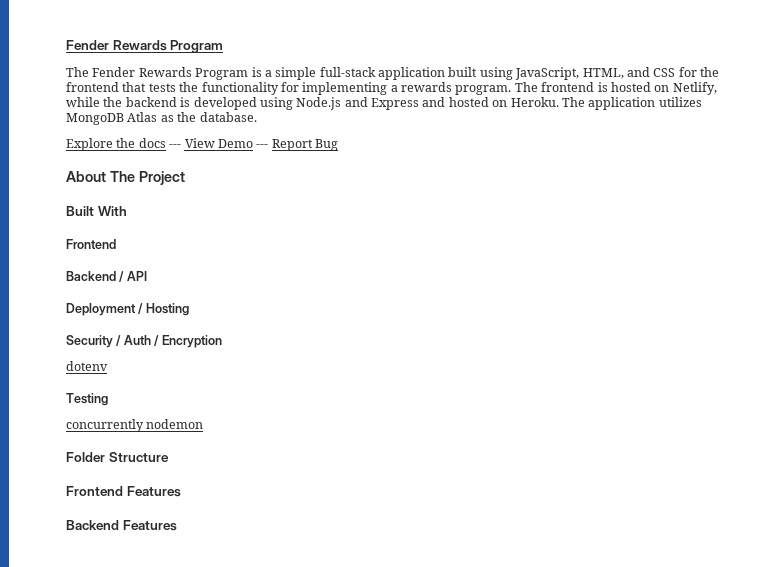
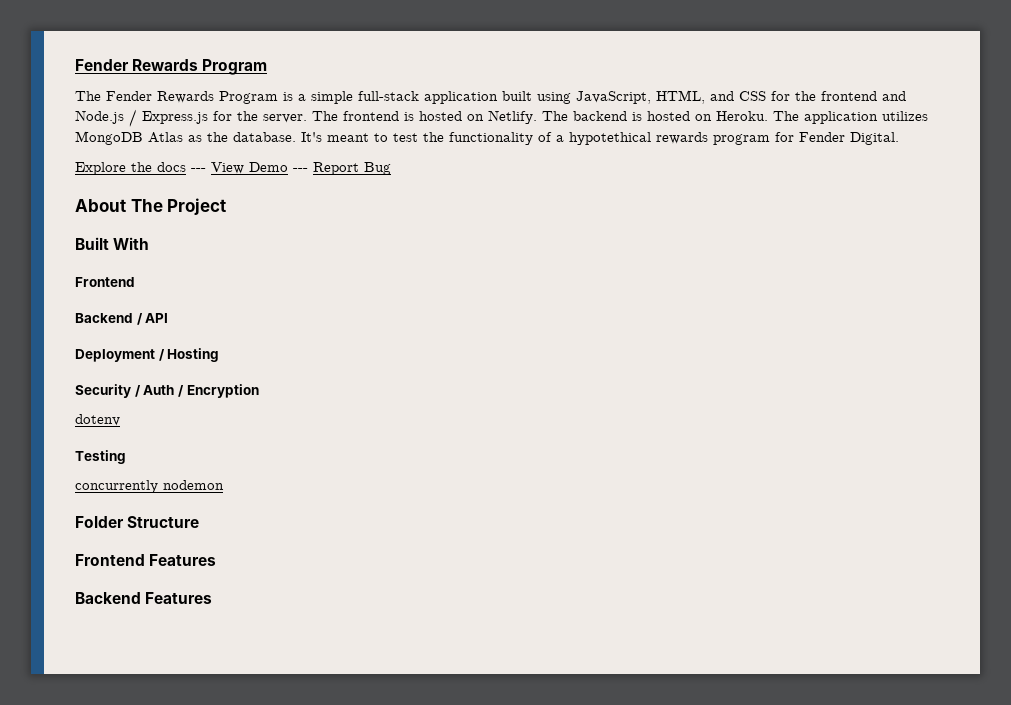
[122,82,512,95] that tests the functionality for implementing a rewards program. -> [882,91,906,101] [75,109,307,127] and Node.js / Express.js for the server.
[672,82,717,95] [66,97,446,110] Netlify, while the backend is developed using Node.js and Express and -> [488,110,642,124] Netlify. The backend is
(257, 117) none -> [301,132,899,145] It's meant to test the functionality of a hypotethical rewards program for Fender Digital.

